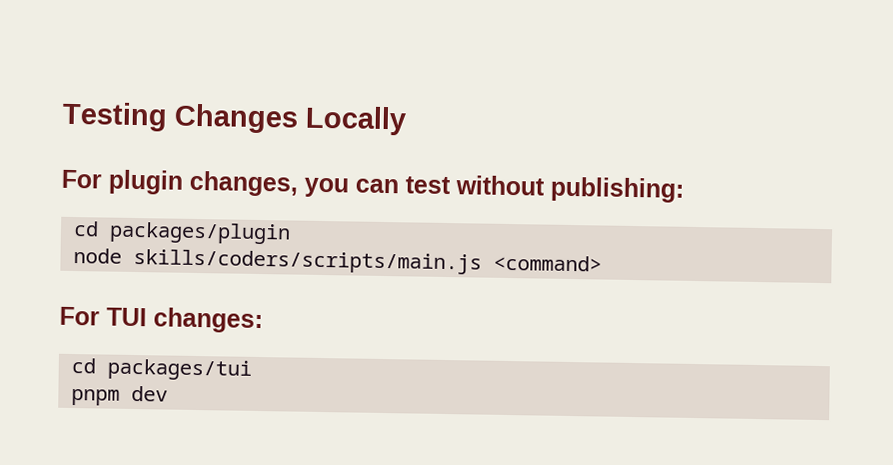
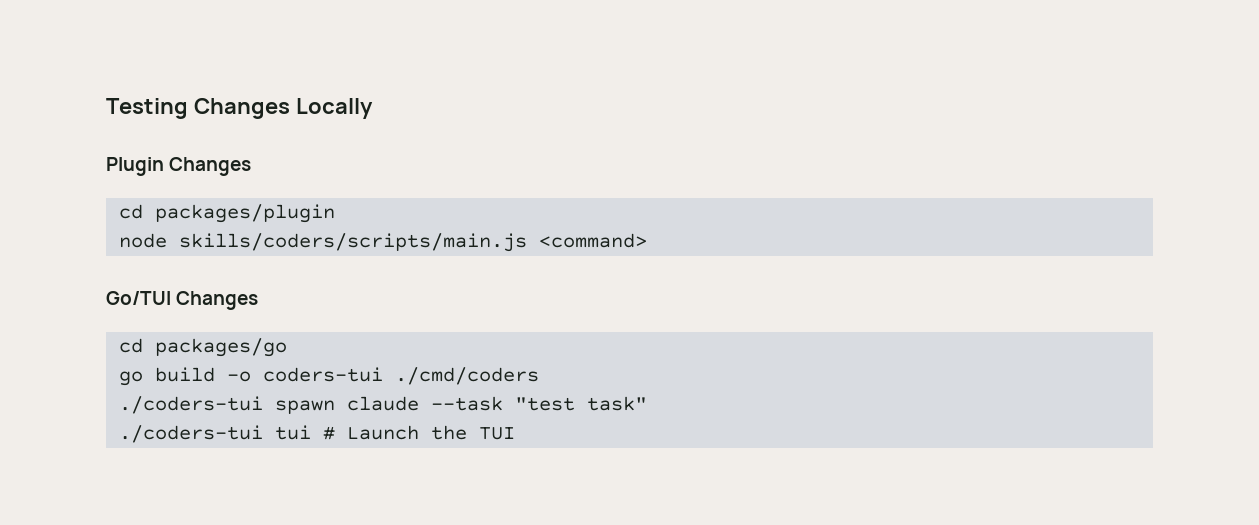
[61,169,684,203] For plugin changes, you can test without publishing: -> [106,157,252,176] Plugin Changes
[59,306,263,334] [70,357,252,381] [70,385,168,406] For TUI changes: // cd packages/tui // pnpm dev -> [106,291,259,310] [118,338,287,357] [118,367,539,386] [118,396,647,414] [118,425,515,443] Go/TUI Changes // cd packages/go // go build -o coders-tui ./cmd/coders // ./coders-tui spawn claude --task "test task" // ./coders-tui tui # Launch the TUI

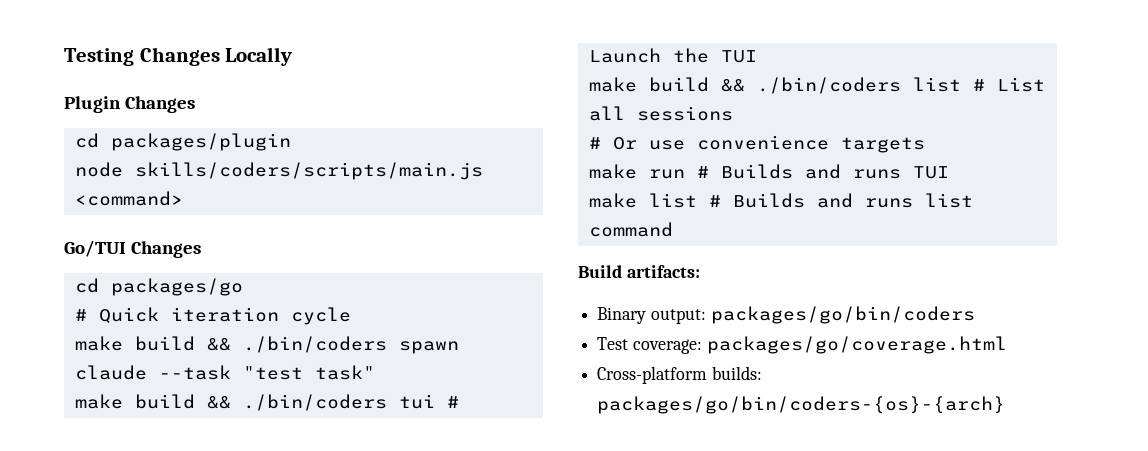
[118,367,539,386] [118,396,263,414] go build -o coders-tui ./cmd/coders // ./coders-tui -> [74,307,351,325] [74,336,387,353] # Quick iteration cycle // make build && ./bin/coders
[118,425,263,443] ./coders-tui -> [74,394,387,411] make build && ./bin/coders
(515, 433) none -> [588,77,1045,94] [588,106,733,121] [588,135,925,153] [588,164,949,179] [588,193,973,208] [588,222,673,237] [578,265,700,278] [597,306,975,324] [597,336,1007,354] [597,366,762,384] [597,396,1006,414] // make build && ./bin/coders list # List all sessions // # Or use convenience targets // make run # Builds and runs TUI // make list # Builds and runs list command // Build artifacts: // Binary output: packages/go/bin/coders // Test coverage: packages/go/coverage.html // Cross-platform builds: packages/go/bin/coders-{os}-{arch}

